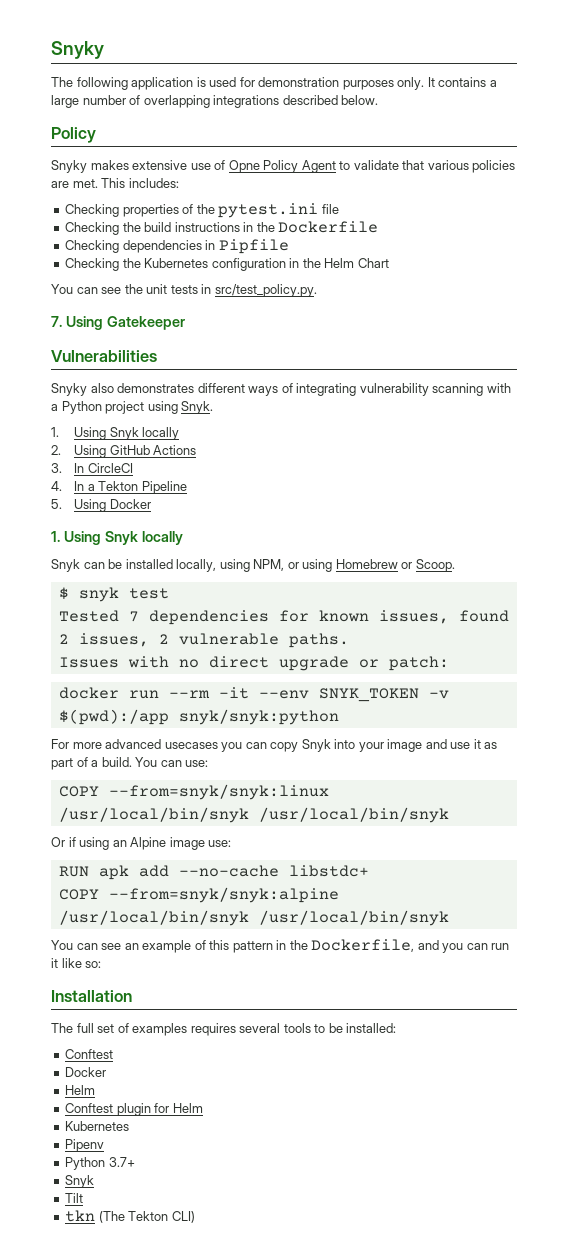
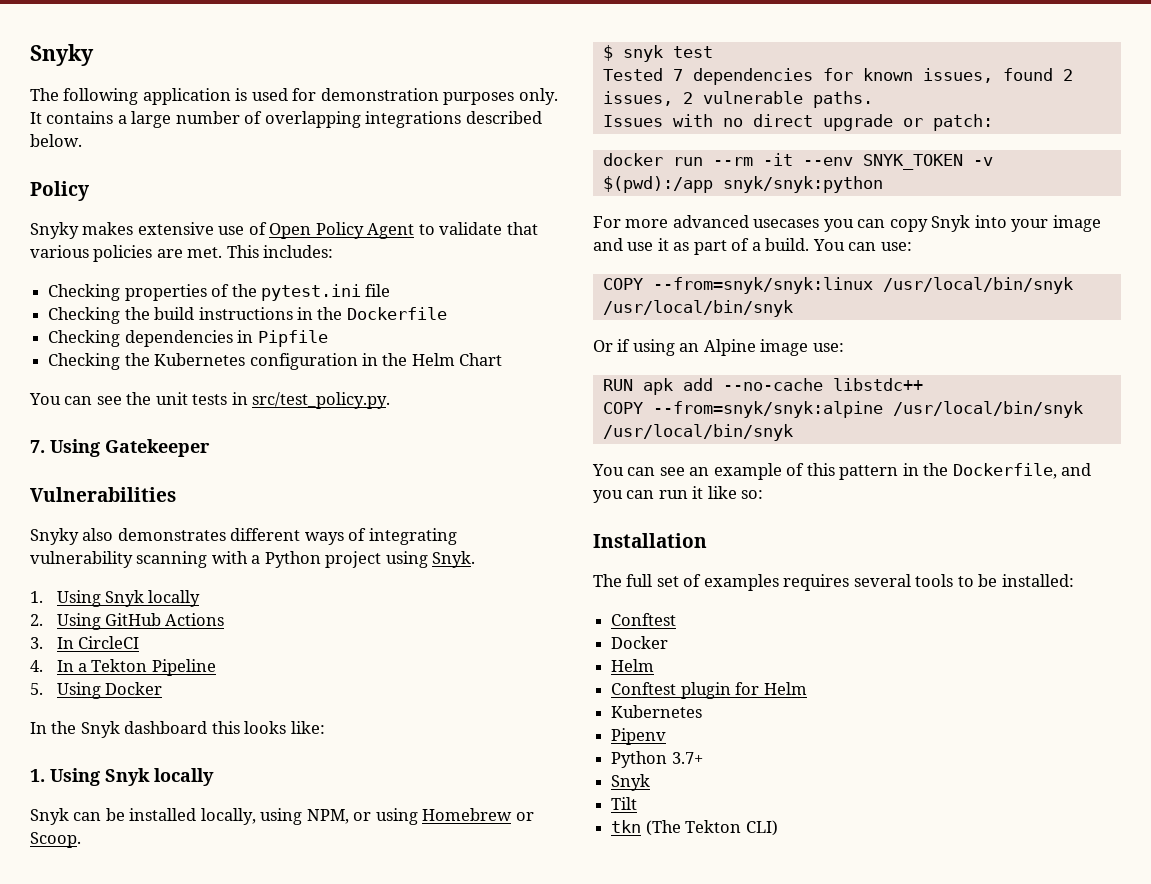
[228,160,260,173] Opne -> [269,223,312,239] Open
(151, 504) none -> [30,721,325,738] // In the Snyk dashboard this looks like:
[288,865,369,877] libstdc+ -> [832,378,923,391] libstdc++

